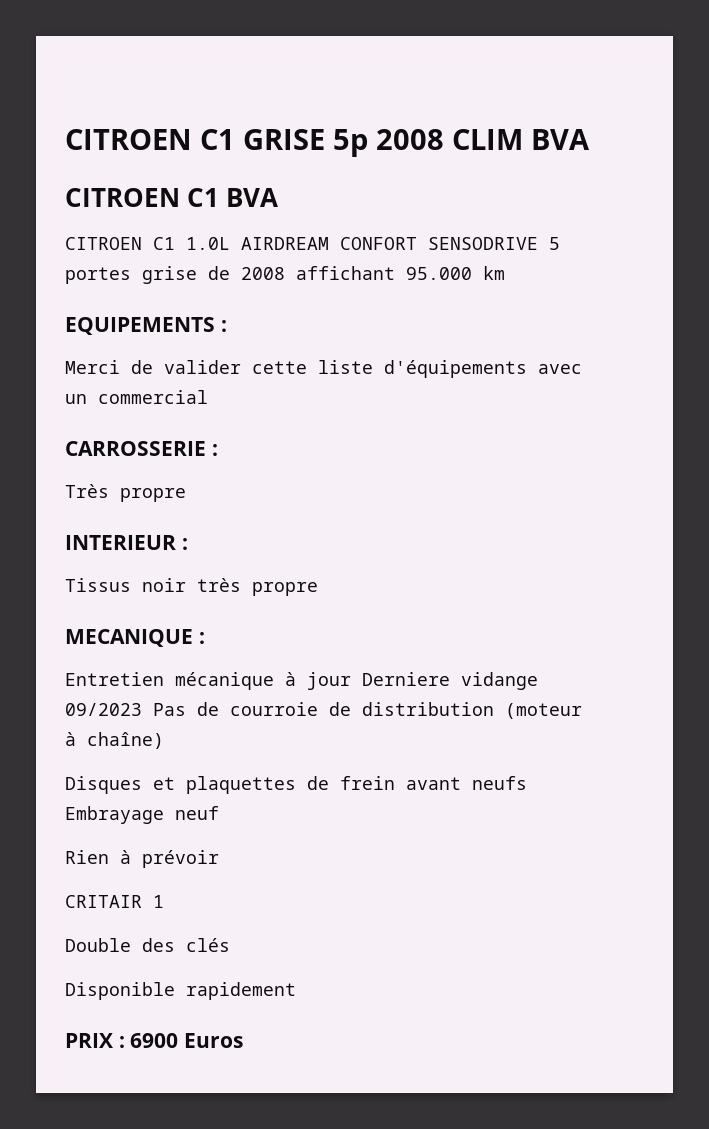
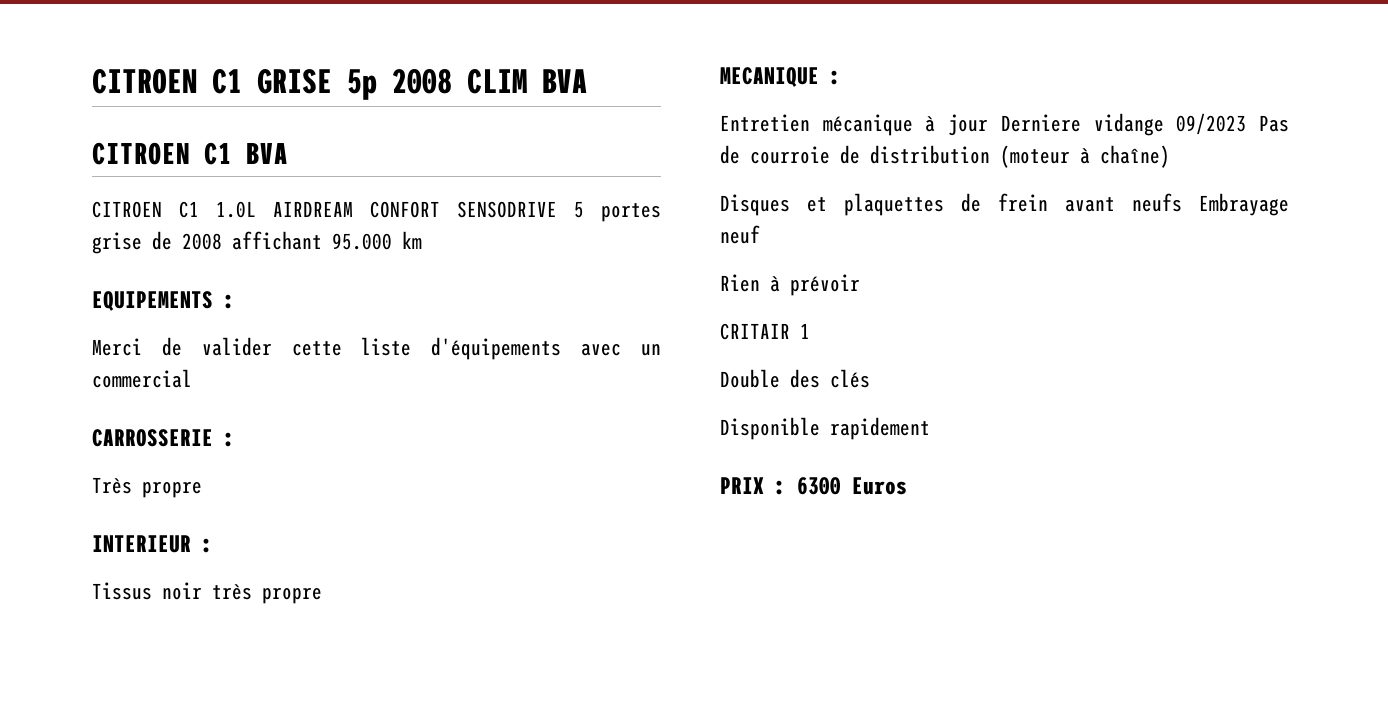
[130,1033,179,1048] 6900 -> [797,477,841,495] 6300

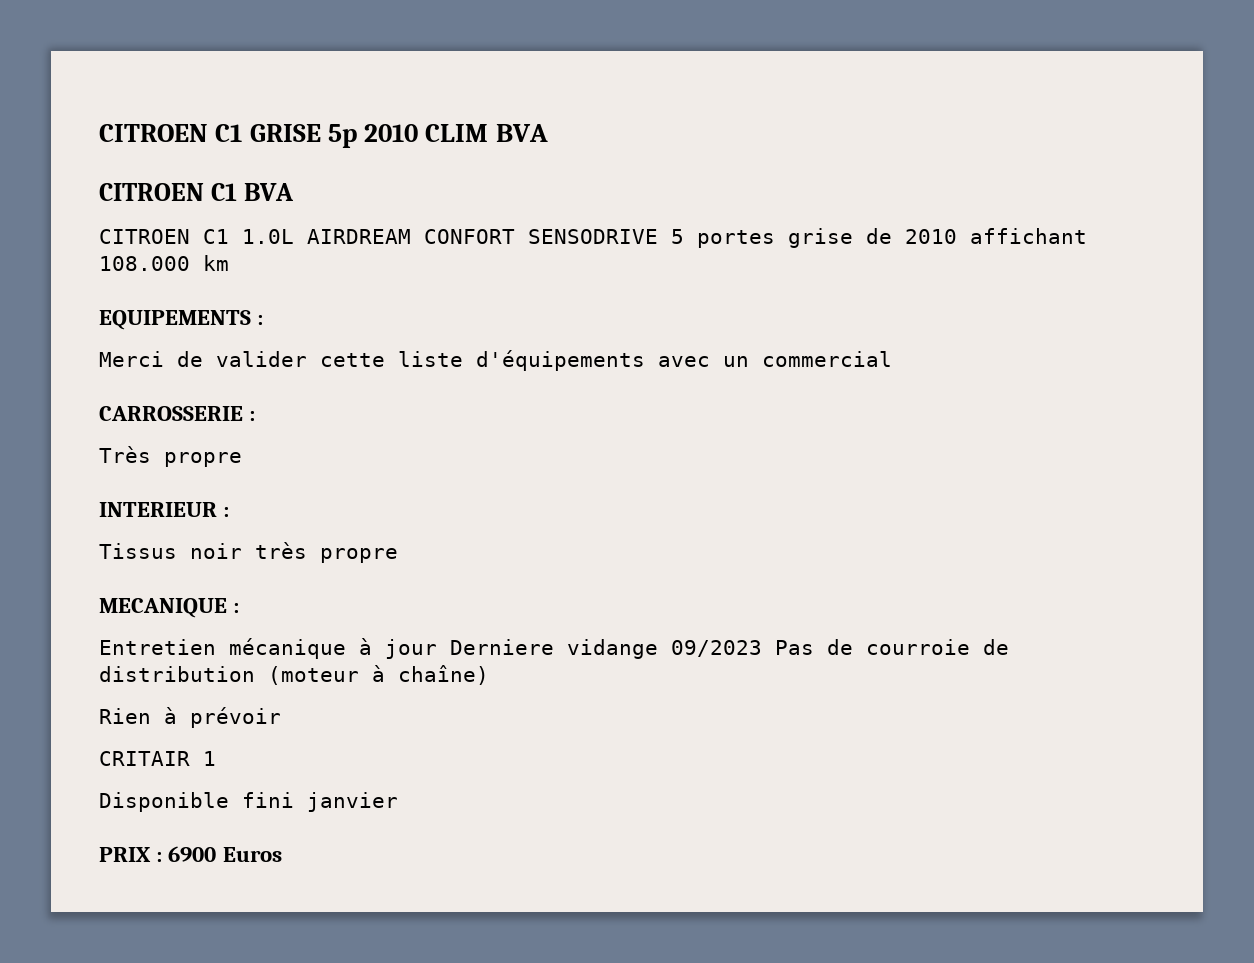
[392,68,452,94] 2008 -> [364,124,419,142] 2010
[182,231,392,250] 2008 affichant 95.000 -> [905,228,1087,244] [99,256,190,271] 2010 affichant 108.000
[720,193,1289,216] [720,225,760,244] // Disques et plaquettes de frein avant neufs Embrayage neuf -> (489, 675) none
[720,369,870,388] // Double des clés -> (216, 758) none
[830,417,930,440] rapidement -> [242,792,398,812] fini janvier
[797,477,841,495] 6300 -> [168,846,217,862] 6900

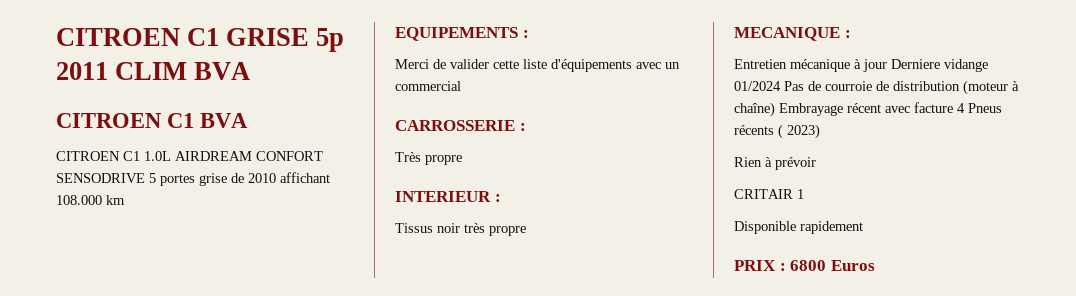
[364,124,419,142] 2010 -> [56,62,108,80] 2011
[671,640,762,657] 09/2023 -> [734,81,781,91] 01/2024
(489, 675) none -> [779,102,1002,116] [734,124,820,139] Embrayage récent avec facture 4 Pneus récents ( 2023)
[242,792,398,812] fini janvier -> [800,221,863,234] rapidement
[168,846,217,862] 6900 -> [790,260,827,271] 6800

